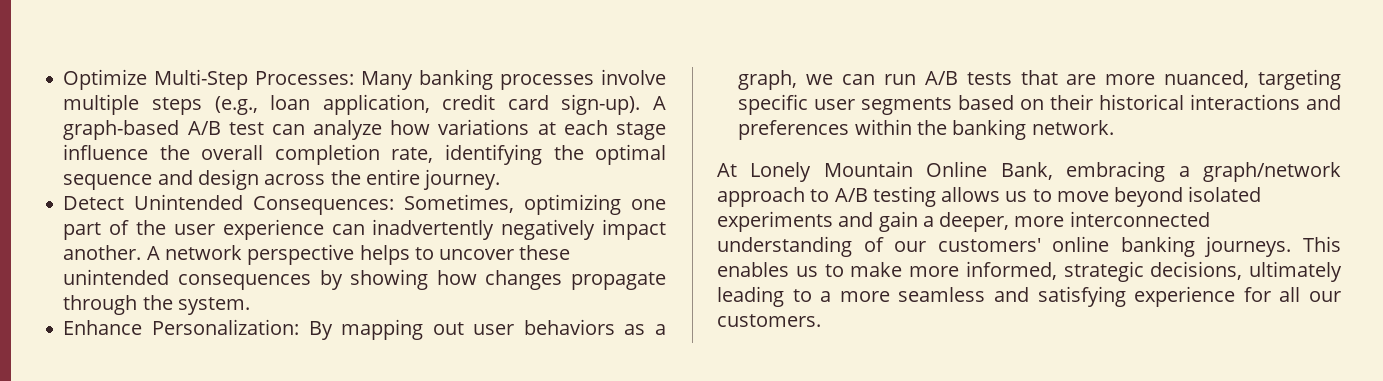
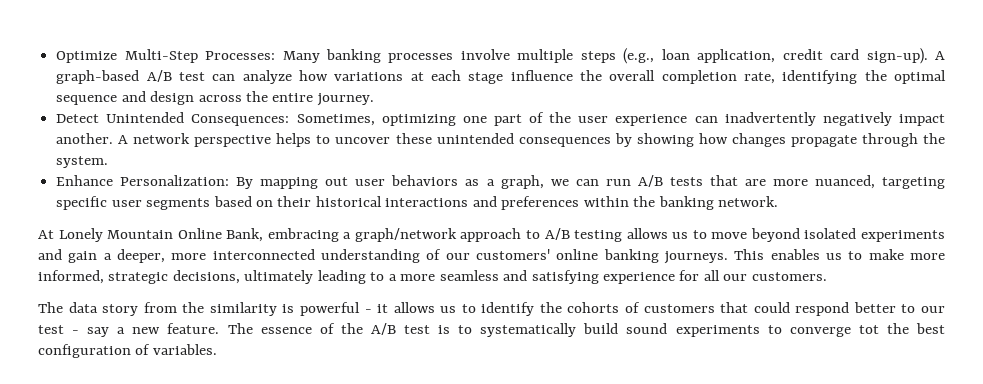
(821, 320) none -> [38,302,946,316] [38,323,945,337] [38,344,217,358] // The data story from the similarity is powerful - it allows us to identify the cohorts of customers that could respond better to our test - say a new feature. The essence of the A/B test is to systematically build sound experiments to converge tot the best configuration of variables.

